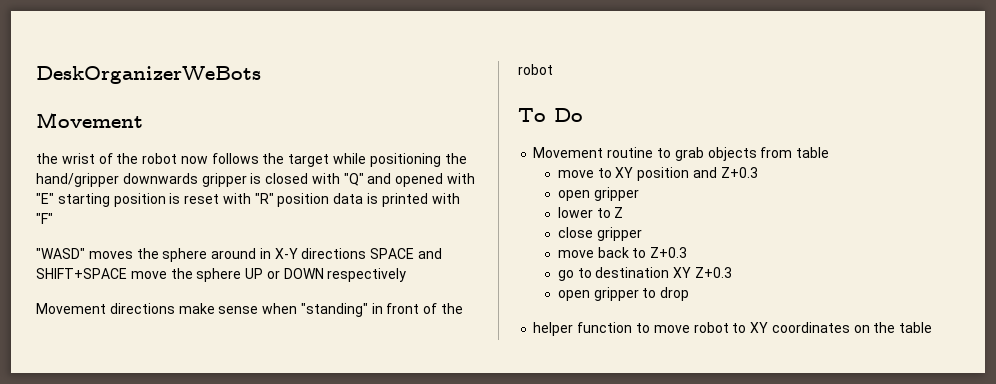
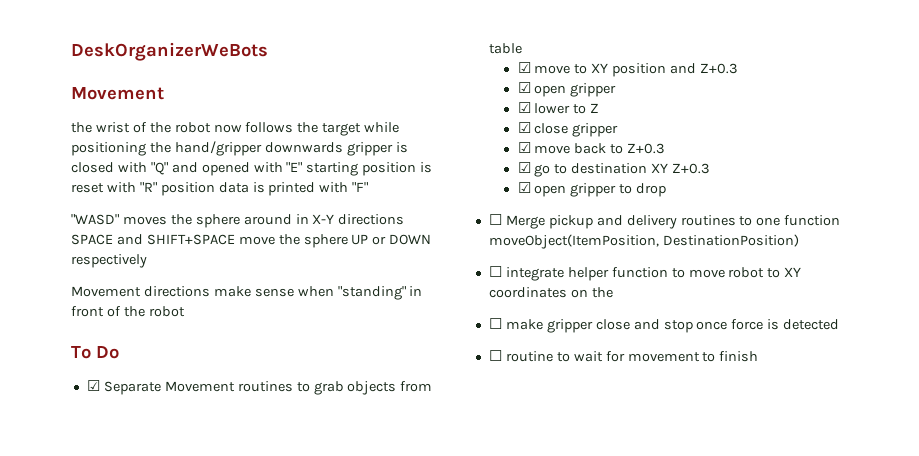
[533,147,654,158] Movement routine -> [86,380,293,395] ☑ Separate Movement routines
(830, 152) none -> [517,62,531,73] ☑
(758, 172) none -> [517,82,531,93] ☑
(639, 194) none -> [517,102,531,113] ☑
(624, 212) none -> [517,122,531,133] ☑
(642, 234) none -> [517,142,531,153] ☑
(688, 252) none -> [517,162,531,173] ☑
(732, 272) none -> [517,182,531,193] ☑
(690, 294) none -> [488,214,841,229] [488,234,799,249] [488,266,564,281] ☐ Merge pickup and delivery routines to one function moveObject(ItemPosition, DestinationPosition) // ☐ integrate
[899,322,933,333] table -> [488,318,840,333] [488,350,759,362] // ☐ make gripper close and stop once force is detected // ☐ routine to wait for movement to finish

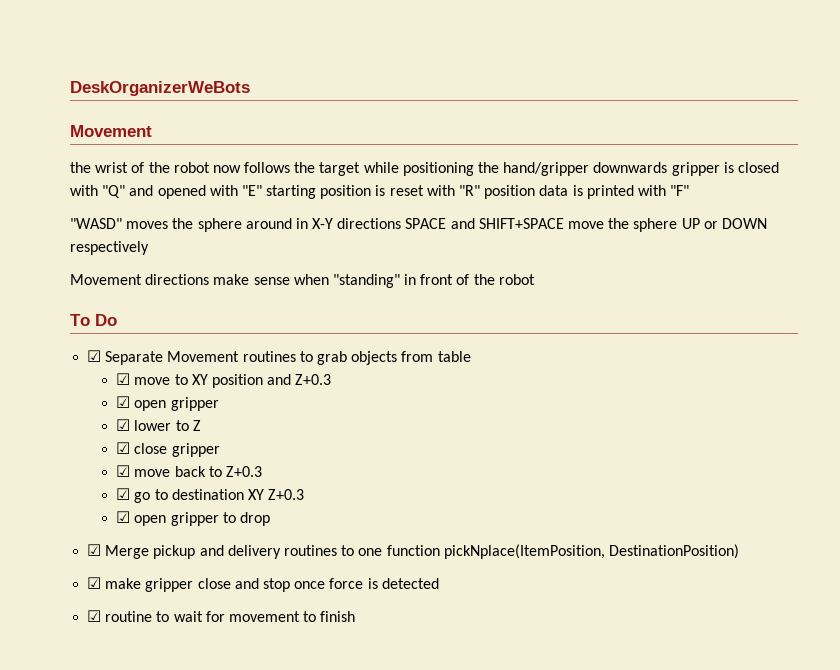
[488,214,502,225] ☐ -> [87,544,102,556] ☑
[488,234,659,249] moveObject(ItemPosition, -> [443,544,605,559] pickNplace(ItemPosition,
[488,266,802,281] [488,287,613,298] [488,318,502,329] ☐ integrate helper function to move robot to XY coordinates on the // ☐ -> [87,577,102,589] ☑
[488,350,502,361] ☐ -> [87,610,102,622] ☑

